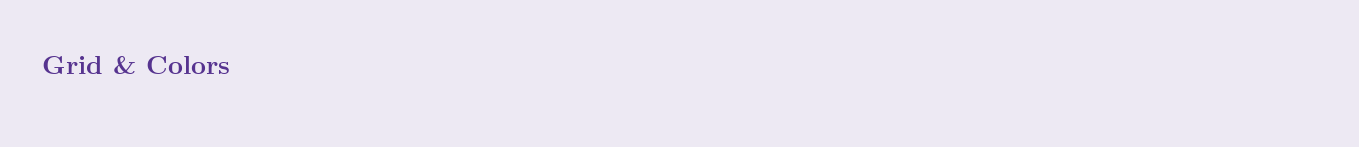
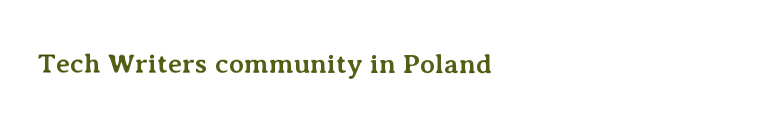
[42,56,230,74] Grid & Colors -> [37,53,494,79] Tech Writers community in Poland

